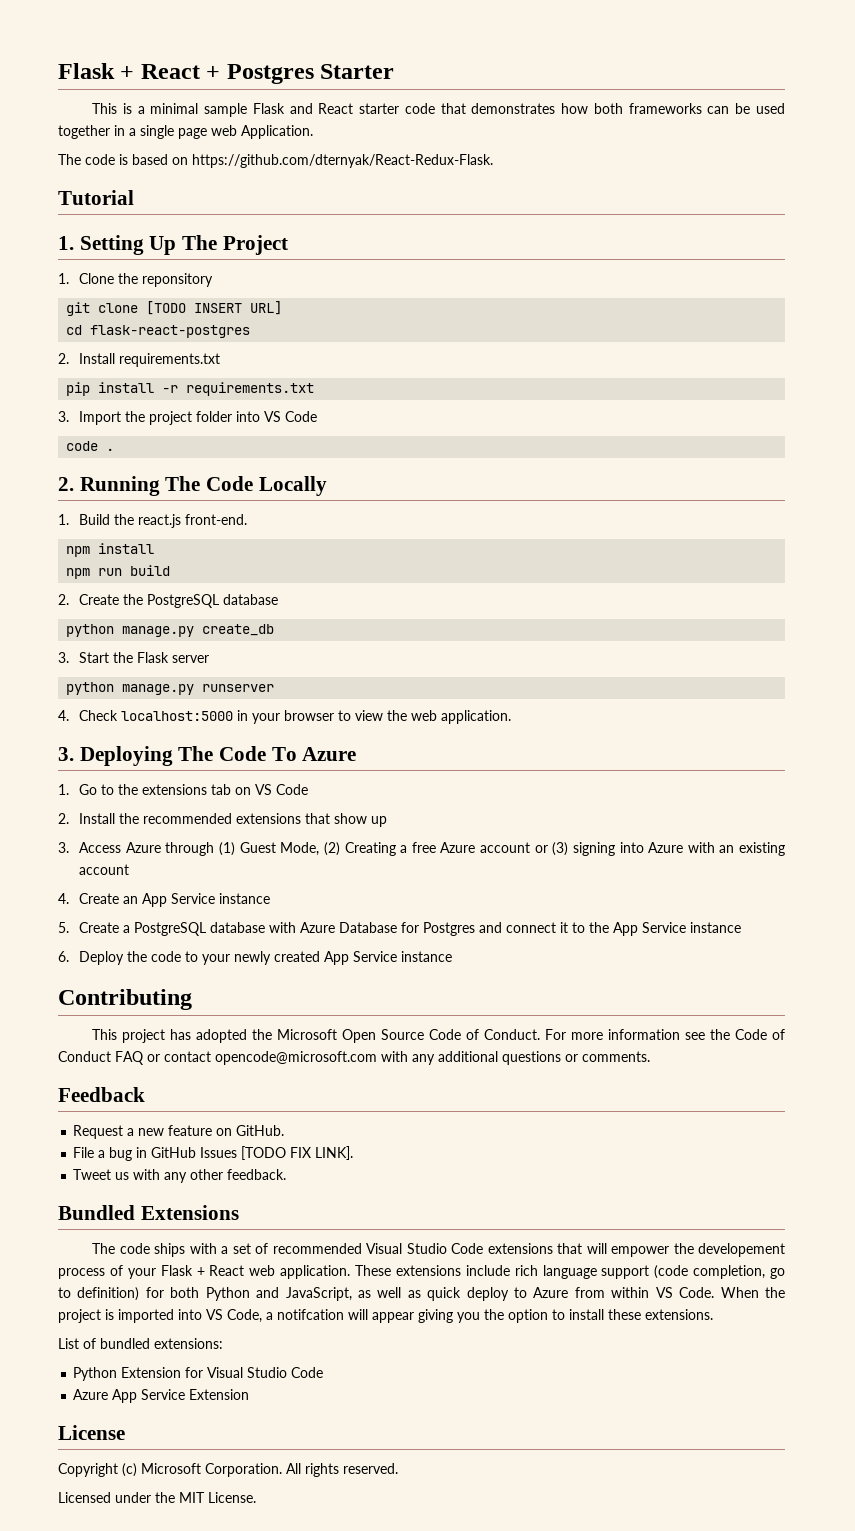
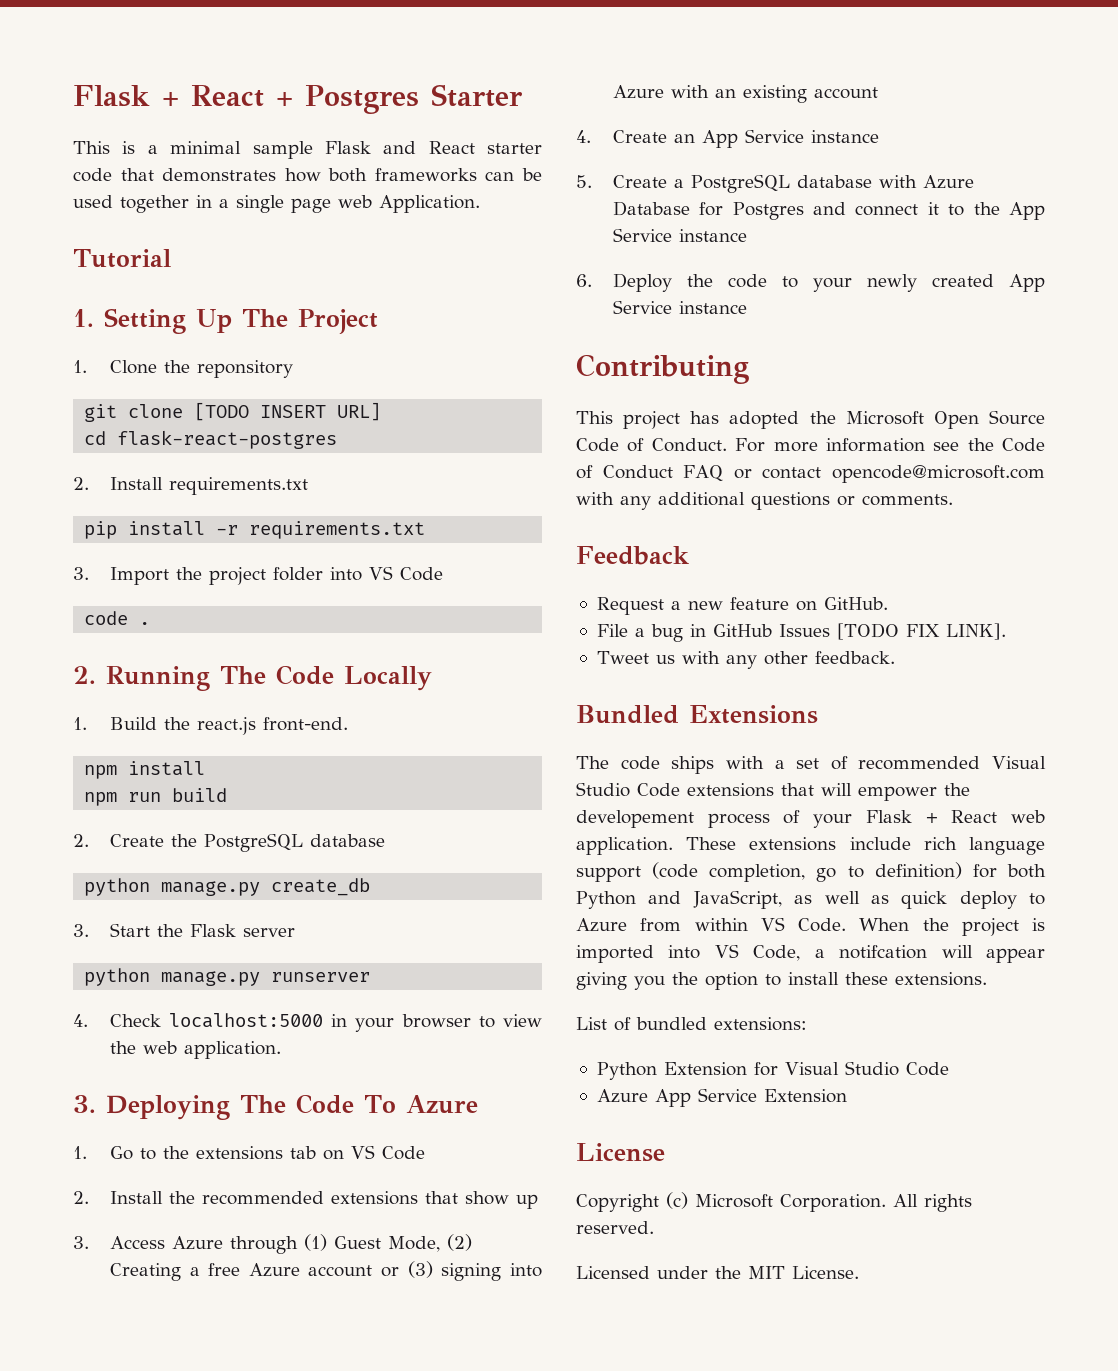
[58,154,493,168] // The code is based on https://github.com/dternyak/React-Redux-Flask. -> (480, 204) none

